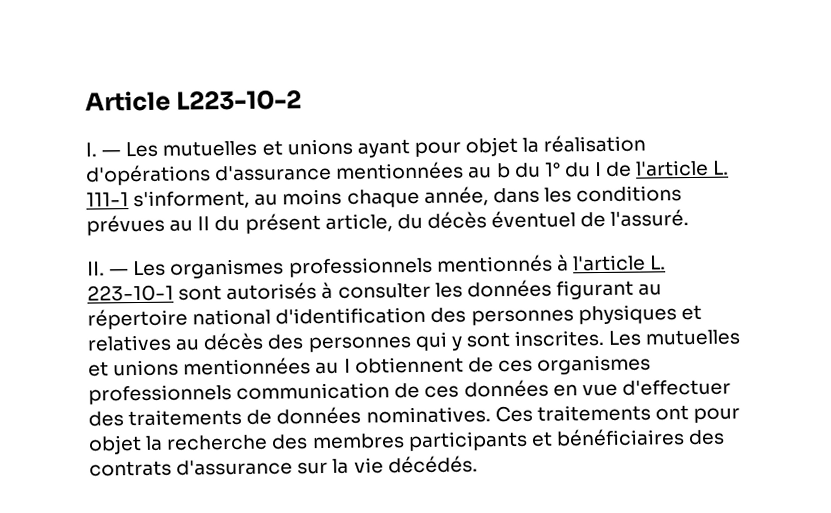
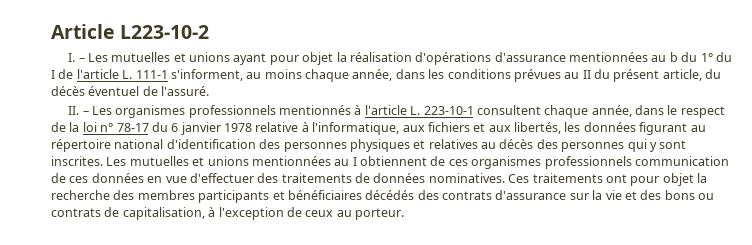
[101,149,122,157] ― -> [78,58,85,62] –
[109,268,130,276] ― -> [82,111,89,115] –
[178,281,431,301] sont autorisés à consulter -> [476,105,725,118] [51,122,561,135] consultent chaque année, dans le respect de la loi n° 78-17 du 6 janvier 1978 relative à l'informatique, aux fichiers et aux libertés,
(685, 437) none -> [365,190,415,200] décédés
[387,455,478,474] décédés. -> [624,190,714,200] [51,207,404,220] et des bons ou contrats de capitalisation, à l'exception de ceux au porteur.

